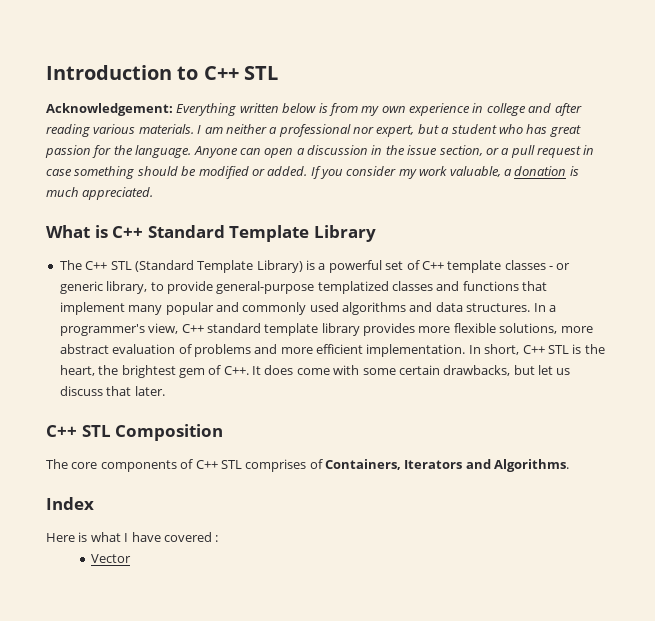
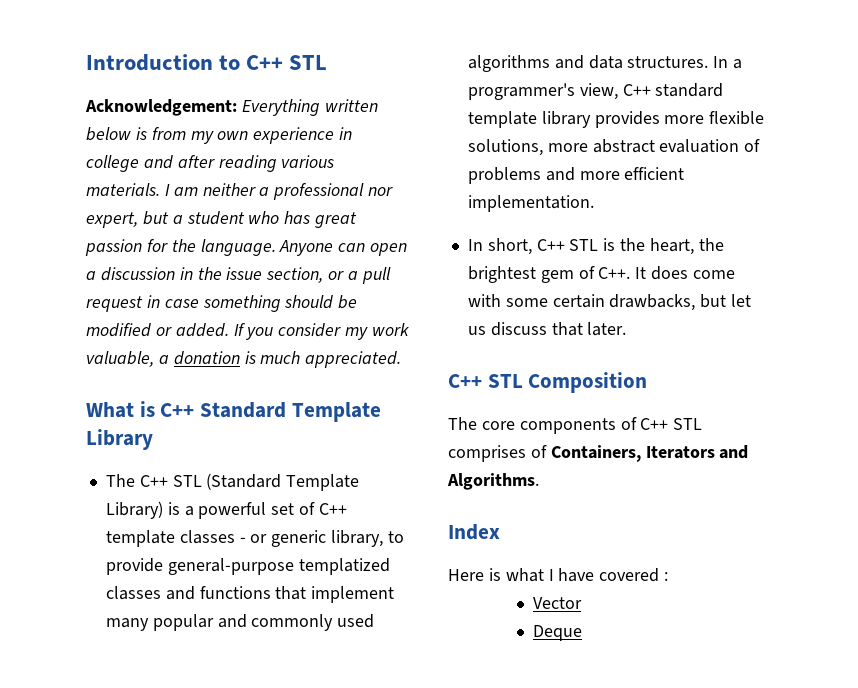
(466, 350) none -> (594, 203) //
(131, 558) none -> [533,625,583,641] // Deque

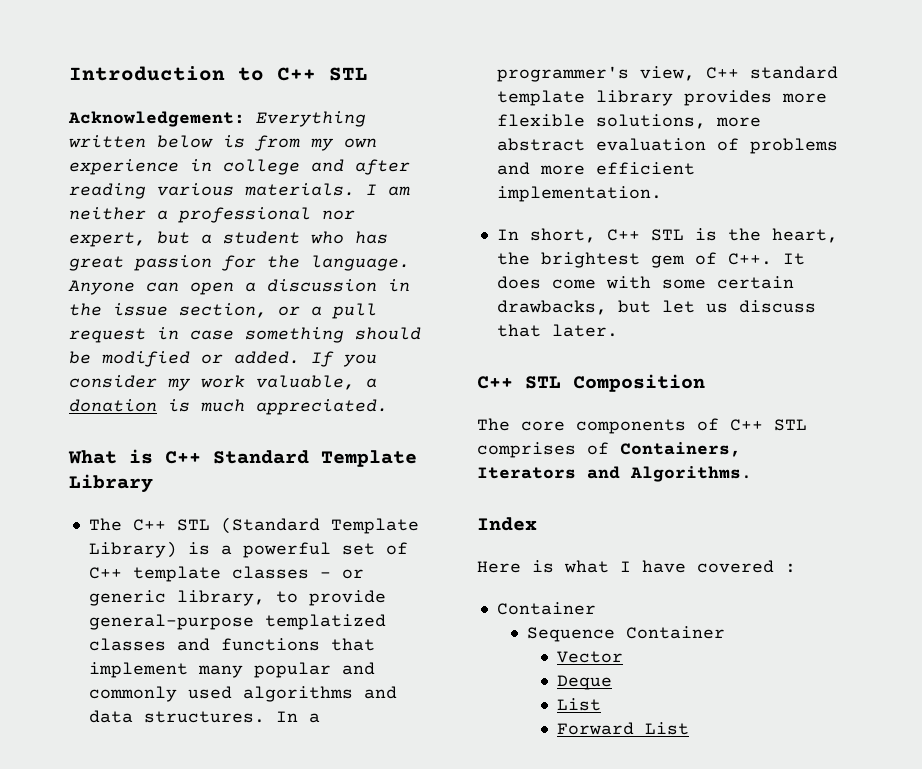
(669, 576) none -> [496,602,596,615] [527,626,726,642] // Container // Sequence Container
(583, 633) none -> [557,698,602,711] [557,722,690,735] // List // Forward List

